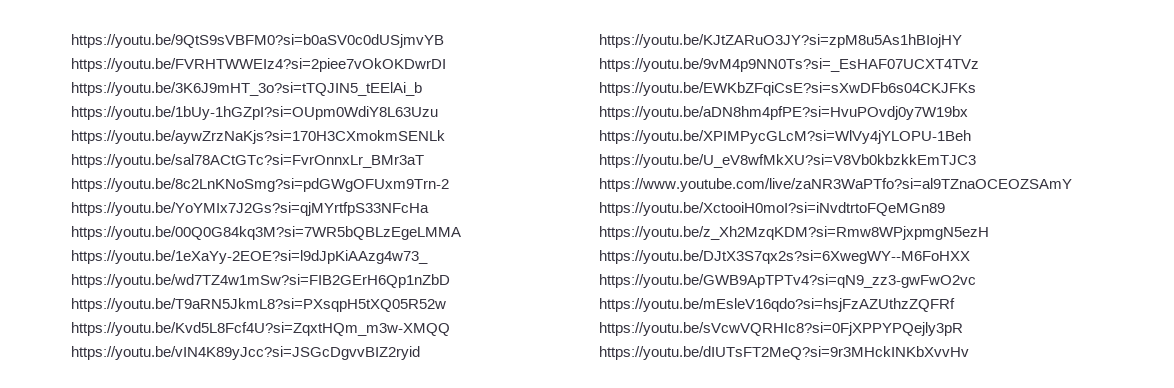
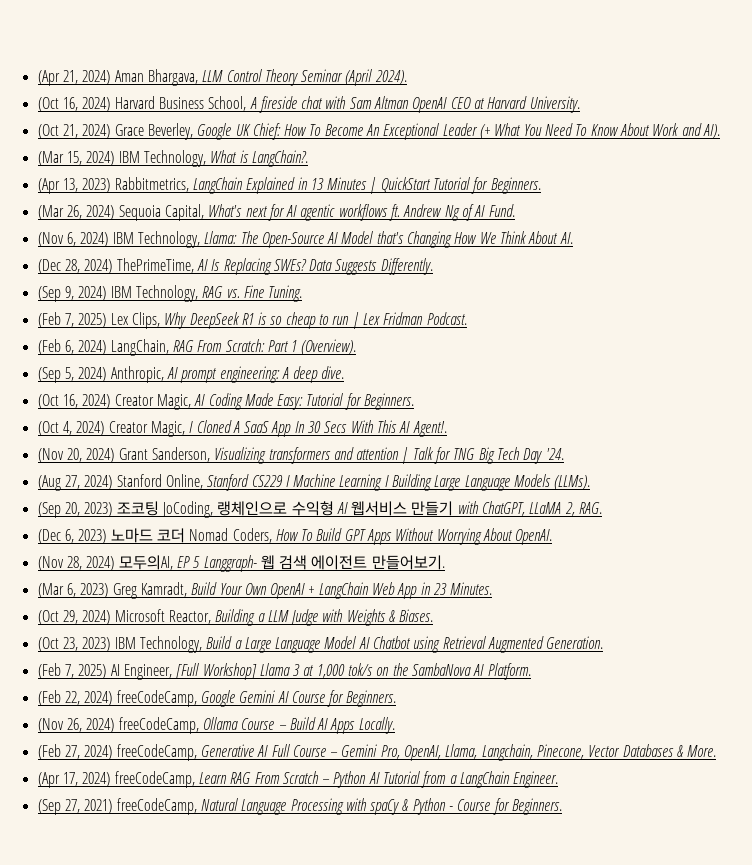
[71,34,444,48] [71,58,446,72] [71,82,422,96] [71,106,438,120] [71,130,445,144] [71,154,424,168] [71,178,449,192] [71,202,429,216] [71,226,461,240] [71,250,428,264] [71,274,450,288] [71,298,446,312] [71,322,450,336] [71,346,420,360] [599,34,962,48] [599,58,979,72] [599,82,976,96] [599,106,968,120] [599,130,971,144] [599,154,976,168] [599,178,1072,192] [599,202,945,216] [599,226,989,240] [599,250,970,264] [599,274,976,288] [599,298,955,312] [599,322,963,336] [599,346,969,360] https://youtu.be/9QtS9sVBFM0?si=b0aSV0c0dUSjmvYB https://youtu.be/FVRHTWWEIz4?si=2piee7vOkOKDwrDI https://youtu.be/3K6J9mHT_3o?si=tTQJIN5_tEElAi_b https://youtu.be/1bUy-1hGZpI?si=OUpm0WdiY8L63Uzu https://youtu.be/aywZrzNaKjs?si=170H3CXmokmSENLk https://youtu.be/sal78ACtGTc?si=FvrOnnxLr_BMr3aT https://youtu.be/8c2LnKNoSmg?si=pdGWgOFUxm9Trn-2 https://youtu.be/YoYMIx7J2Gs?si=qjMYrtfpS33NFcHa https://youtu.be/00Q0G84kq3M?si=7WR5bQBLzEgeLMMA https://youtu.be/1eXaYy-2EOE?si=l9dJpKiAAzg4w73_ https://youtu.be/wd7TZ4w1mSw?si=FIB2GErH6Qp1nZbD https://youtu.be/T9aRN5JkmL8?si=PXsqpH5tXQ05R52w https://youtu.be/Kvd5L8Fcf4U?si=ZqxtHQm_m3w-XMQQ https://youtu.be/vIN4K89yJcc?si=JSGcDgvvBIZ2ryid https://youtu.be/KJtZARuO3JY?si=zpM8u5As1hBIojHY https://youtu.be/9vM4p9NN0Ts?si=_EsHAF07UCXT4TVz https://youtu.be/EWKbZFqiCsE?si=sXwDFb6s04CKJFKs https://youtu.be/aDN8hm4pfPE?si=HvuPOvdj0y7W19bx https://youtu.be/XPIMPycGLcM?si=WlVy4jYLOPU-1Beh https://youtu.be/U_eV8wfMkXU?si=V8Vb0kbzkkEmTJC3 https://www.youtube.com/live/zaNR3WaPTfo?si=al9TZnaOCEOZSAmY https://youtu.be/XctooiH0moI?si=iNvdtrtoFQeMGn89 https://youtu.be/z_Xh2MzqKDM?si=Rmw8WPjxpmgN5ezH https://youtu.be/DJtX3S7qx2s?si=6XwegWY--M6FoHXX https://youtu.be/GWB9ApTPTv4?si=qN9_zz3-gwFwO2vc https://youtu.be/mEsleV16qdo?si=hsjFzAZUthzZQFRf https://youtu.be/sVcwVQRHIc8?si=0FjXPPYPQejly3pR https://youtu.be/dIUTsFT2MeQ?si=9r3MHckINKbXvvHv -> [37,69,407,86] [37,96,580,113] [37,123,720,140] [37,150,308,167] [37,177,541,194] [37,204,515,221] [37,231,573,248] [37,258,433,275] [37,285,303,302] [37,312,467,329] [37,339,357,356] [37,366,345,383] [37,393,415,410] [37,420,447,437] [37,447,564,464] [37,474,591,491] [37,501,603,518] [37,528,553,545] [37,555,445,572] [37,582,493,599] [37,609,434,626] [37,636,604,653] [37,663,531,680] [37,690,397,707] [37,717,395,734] [37,744,717,761] [37,771,559,788] [37,798,563,815] (Apr 21, 2024) Aman Bhargava, LLM Control Theory Seminar (April 2024). // (Oct 16, 2024) Harvard Business School, A fireside chat with Sam Altman OpenAI CEO at Harvard University. // (Oct 21, 2024) Grace Beverley, Google UK Chief: How To Become An Exceptional Leader (+ What You Need To Know About Work and AI). // (Mar 15, 2024) IBM Technology, What is LangChain?. // (Apr 13, 2023) Rabbitmetrics, LangChain Explained in 13 Minutes | QuickStart Tutorial for Beginners. // (Mar 26, 2024) Sequoia Capital, What's next for AI agentic workflows ft. Andrew Ng of AI Fund. // (Nov 6, 2024) IBM Technology, Llama: The Open-Source AI Model that's Changing How We Think About AI. // (Dec 28, 2024) ThePrimeTime, AI Is Replacing SWEs? Data Suggests Differently. // (Sep 9, 2024) IBM Technology, RAG vs. Fine Tuning. // (Feb 7, 2025) Lex Clips, Why DeepSeek R1 is so cheap to run | Lex Fridman Podcast. // (Feb 6, 2024) LangChain, RAG From Scratch: Part 1 (Overview). // (Sep 5, 2024) Anthropic, AI prompt engineering: A deep dive. // (Oct 16, 2024) Creator Magic, AI Coding Made Easy: Tutorial for Beginners. // (Oct 4, 2024) Creator Magic, I Cloned A SaaS App In 30 Secs With This AI Agent!. // (Nov 20, 2024) Grant Sanderson, Visualizing transformers and attention | Talk for TNG Big Tech Day '24. // (Aug 27, 2024) Stanford Online, Stanford CS229 I Machine Learning I Building Large Language Models (LLMs). // (Sep 20, 2023) 조코팅 JoCoding, 랭체인으로 수익형 AI 웹서비스 만들기 with ChatGPT, LLaMA 2, RAG. // (Dec 6, 2023) 노마드 코더 Nomad Coders, How To Build GPT Apps Without Worrying About OpenAI. // (Nov 28, 2024) 모두의AI, EP 5 Langgraph- 웹 검색 에이전트 만들어보기. // (Mar 6, 2023) Greg Kamradt, Build Your Own OpenAI + LangChain Web App in 23 Minutes. // (Oct 29, 2024) Microsoft Reactor, Building a LLM Judge with Weights & Biases. // (Oct 23, 2023) IBM Technology, Build a Large Language Model AI Chatbot using Retrieval Augmented Generation. // (Feb 7, 2025) AI Engineer, [Full Workshop] Llama 3 at 1,000 tok/s on the SambaNova AI Platform. // (Feb 22, 2024) freeCodeCamp, Google Gemini AI Course for Beginners. // (Nov 26, 2024) freeCodeCamp, Ollama Course – Build AI Apps Locally. // (Feb 27, 2024) freeCodeCamp, Generative AI Full Course – Gemini Pro, OpenAI, Llama, Langchain, Pinecone, Vector Databases & More. // (Apr 17, 2024) freeCodeCamp, Learn RAG From Scratch – Python AI Tutorial from a LangChain Engineer. // (Sep 27, 2021) freeCodeCamp, Natural Language Processing with spaCy & Python - Course for Beginners.

